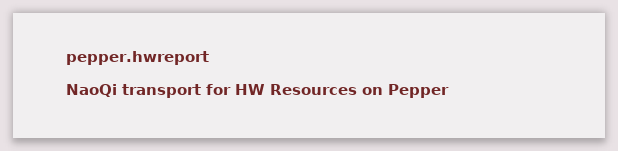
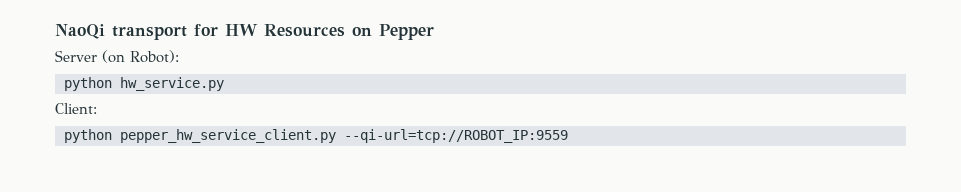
[66,51,209,65] pepper.hwreport // -> (55, 31) none
(449, 91) none -> [55,50,179,63] [64,77,224,91] [55,103,97,114] [64,129,568,143] // Server (on Robot): // python hw_service.py // Client: // python pepper_hw_service_client.py --qi-url=tcp://ROBOT_IP:9559

